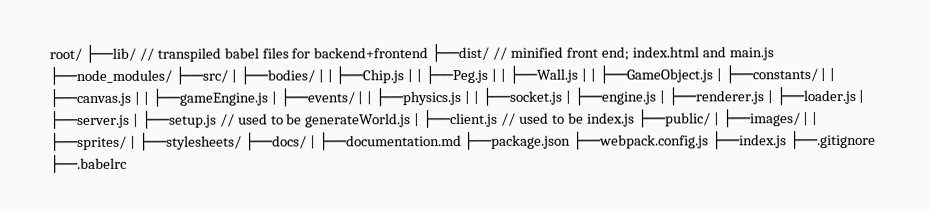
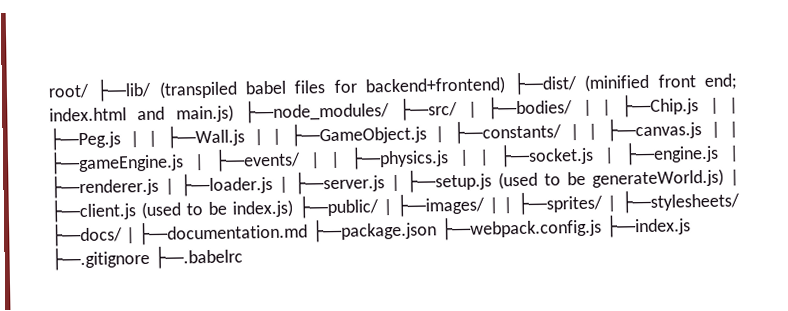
[138,47,221,62] // transpiled -> [158,80,238,99] (transpiled
[313,42,564,63] backend+frontend ├──dist/ // minified -> [364,72,650,96] backend+frontend) ├──dist/ (minified
[728,47,774,61] main.js -> [175,104,234,123] main.js)
[219,113,412,128] // used to be generateWorld.js -> [498,168,724,190] (used to be generateWorld.js)
[501,112,635,127] // used to be index.js -> [140,199,293,220] (used to be index.js)

